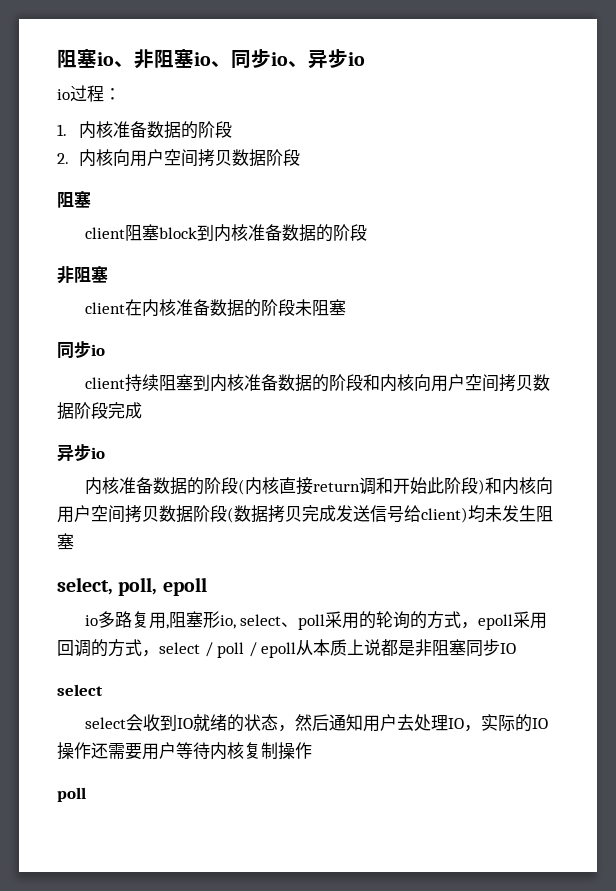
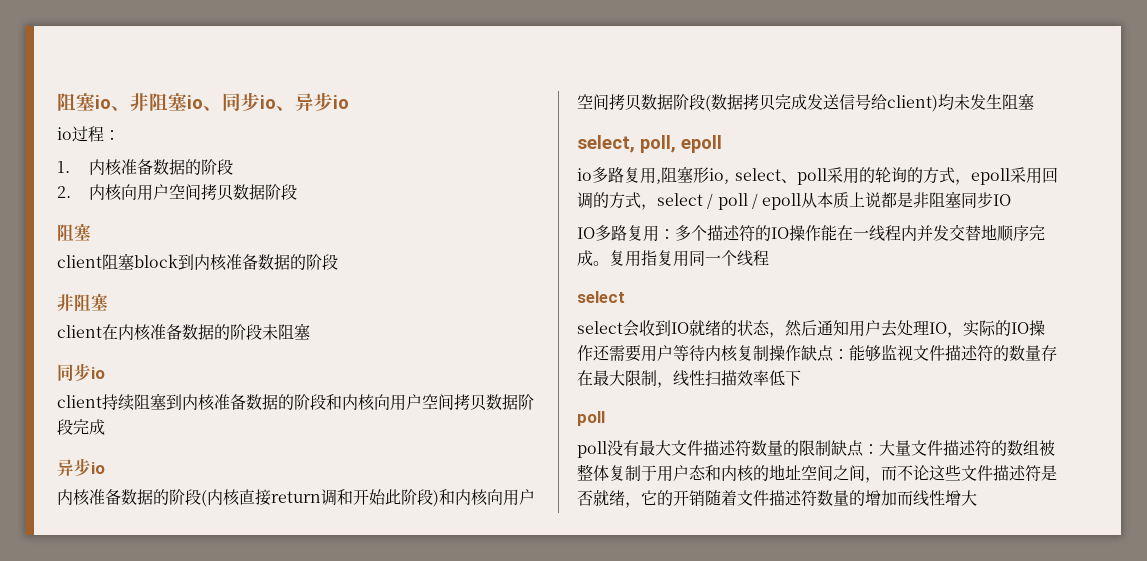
(517, 648) none -> [577,224,1045,242] [577,250,769,267] // IO多路复用：多个描述符的IO操作能在一线程内并发交替地顺序完成。复用指复用同一个线程
[57,787,86,802] // poll -> [801,344,1057,362] [577,370,801,388] [577,411,605,426] [577,440,1055,458] [577,464,1057,483] [577,490,977,508] 缺点：能够监视文件描述符的数量存在最大限制，线性扫描效率低下 // poll // poll没有最大文件描述符数量的限制缺点：大量文件描述符的数组被整体复制于用户态和内核的地址空间之间，而不论这些文件描述符是否就绪，它的开销随着文件描述符数量的增加而线性增大

